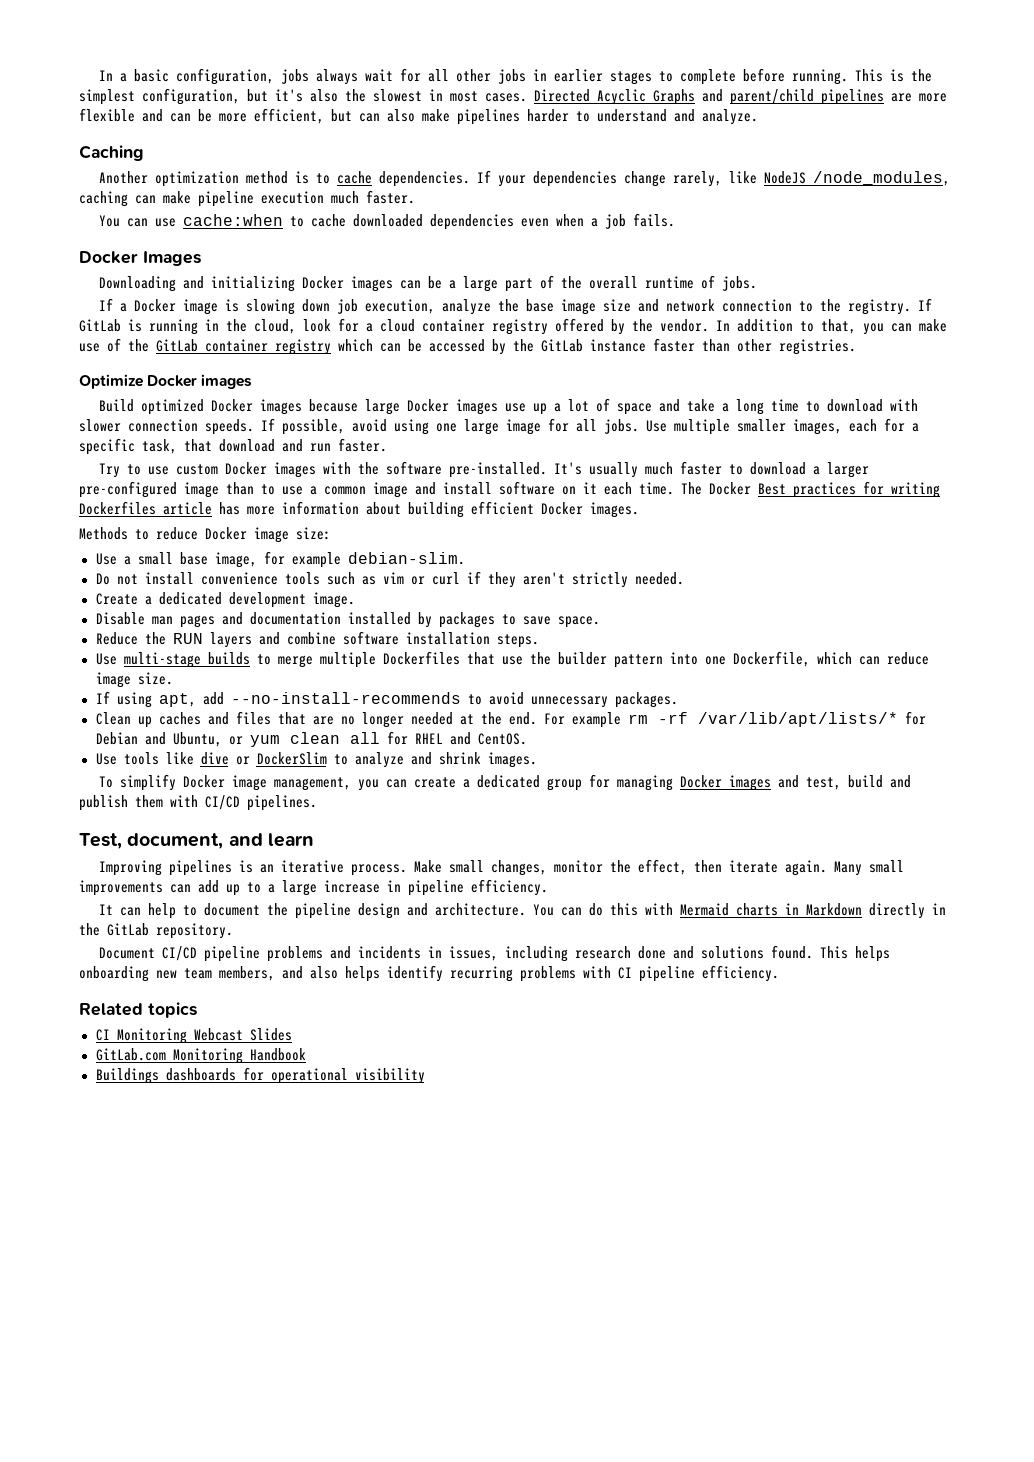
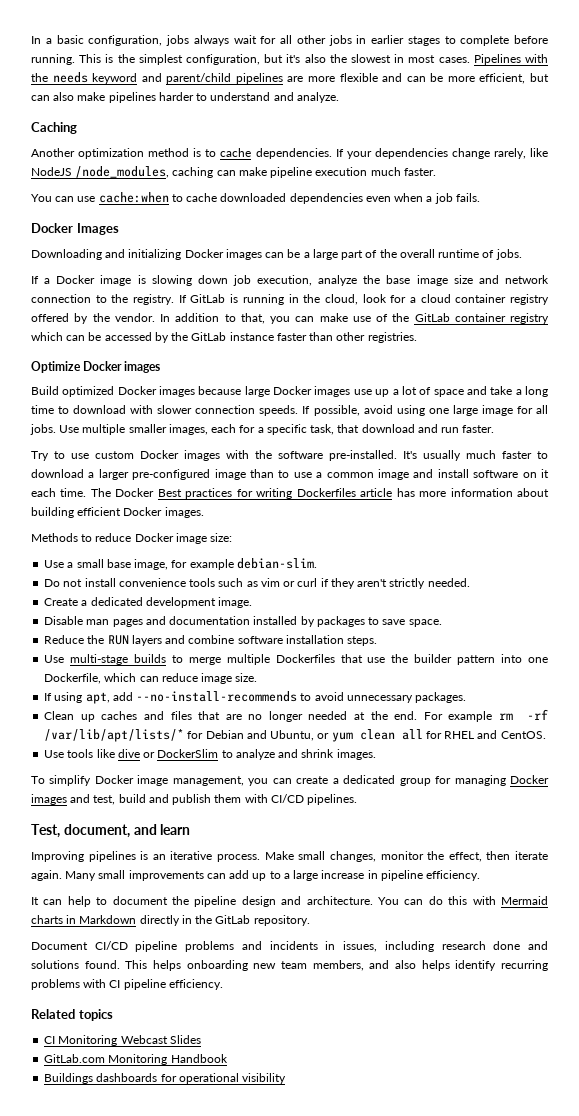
[534,89,695,105] Directed Acyclic Graphs -> [473,54,548,65] [31,72,138,84] Pipelines with the needs keyword

